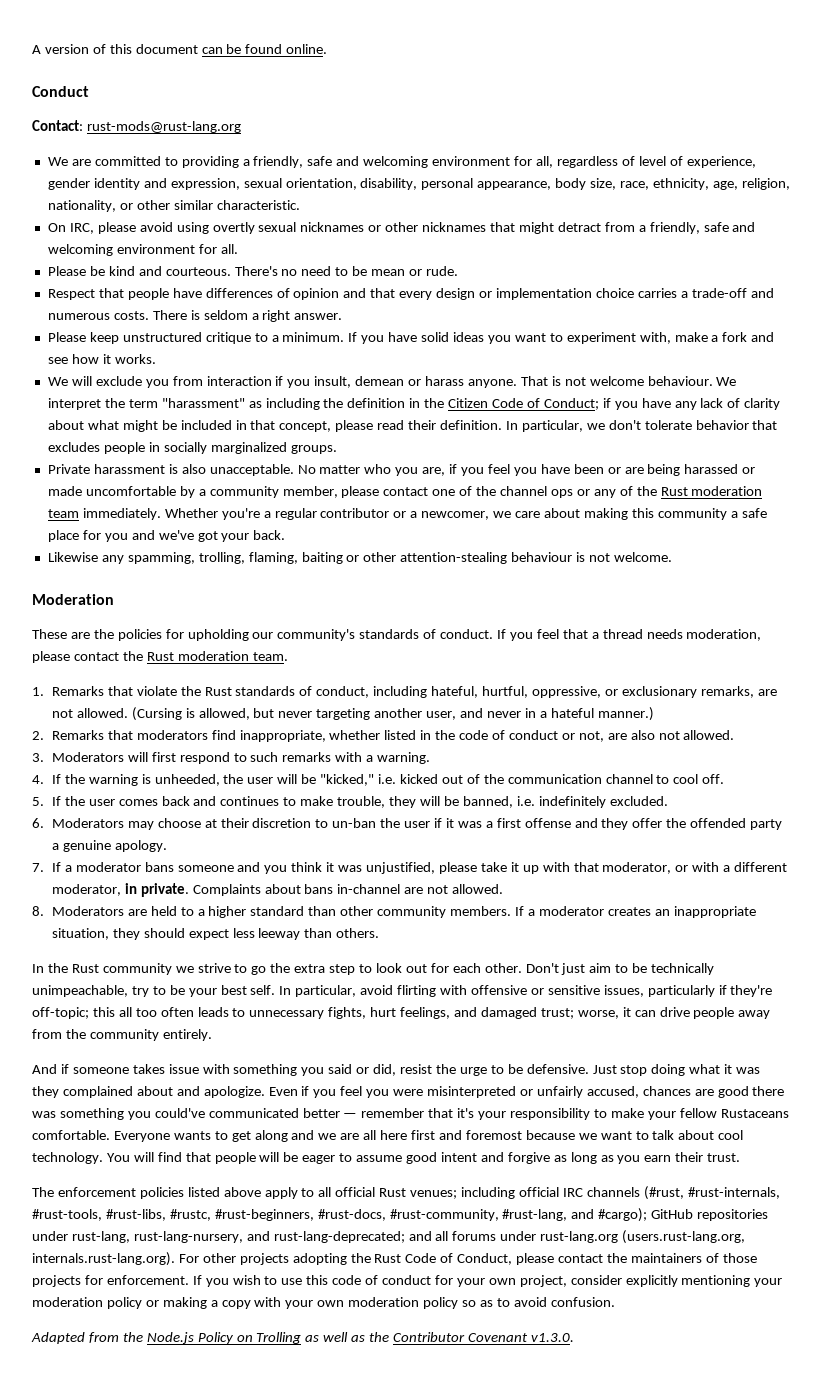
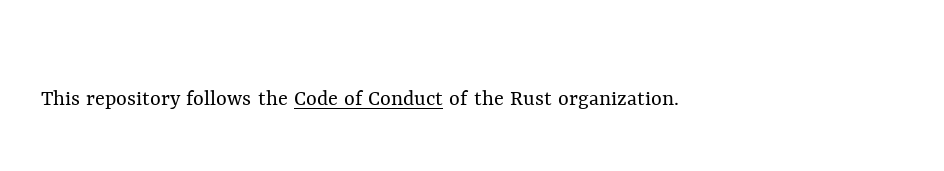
[32,44,328,54] [32,86,89,97] [32,120,241,133] [47,156,756,168] [47,178,790,190] [47,200,300,212] [47,222,756,234] [47,244,238,256] [47,266,458,276] [47,288,774,300] [47,310,343,322] [47,332,775,344] [47,354,156,364] [47,376,737,388] [47,398,781,410] [47,420,778,432] [47,442,337,454] [47,464,756,476] [47,486,763,498] [47,508,767,520] [47,530,286,542] [47,552,672,564] [32,594,114,605] [32,629,762,641] [32,651,288,663] [32,686,777,698] [51,707,654,721] [32,730,735,742] [32,752,431,764] [32,774,725,786] [32,796,668,808] [32,818,783,830] [51,840,167,852] [32,862,788,874] [51,883,504,897] [32,906,756,918] [51,928,380,940] [32,963,715,975] [32,985,773,997] [32,1007,771,1019] [32,1029,212,1041] [32,1064,761,1076] [32,1086,785,1098] [32,1108,789,1120] [32,1130,744,1142] [32,1152,741,1164] [32,1186,780,1200] [32,1208,769,1222] [32,1230,746,1244] [32,1252,757,1266] [32,1275,783,1287] [32,1297,615,1309] [31,1332,574,1344] A version of this document can be found online. // Conduct // Contact: rust-mods@rust-lang.org // We are committed to providing a friendly, safe and welcoming environment for all, regardless of level of experience, gender identity and expression, sexual orientation, disability, personal appearance, body size, race, ethnicity, age, religion, nationality, or other similar characteristic. // On IRC, please avoid using overtly sexual nicknames or other nicknames that might detract from a friendly, safe and welcoming environment for all. // Please be kind and courteous. There's no need to be mean or rude. // Respect that people have differences of opinion and that every design or implementation choice carries a trade-off and numerous costs. There is seldom a right answer. // Please keep unstructured critique to a minimum. If you have solid ideas you want to experiment with, make a fork and see how it works. // We will exclude you from interaction if you insult, demean or harass anyone. That is not welcome behaviour. We interpret the term "harassment" as including the definition in the Citizen Code of Conduct; if you have any lack of clarity about what might be included in that concept, please read their definition. In particular, we don't tolerate behavior that excludes people in socially marginalized groups. // Private harassment is also unacceptable. No matter who you are, if you feel you have been or are being harassed or made uncomfortable by a community member, please contact one of the channel ops or any of the Rust moderation team immediately. Whether you're a regular contributor or a newcomer, we care about making this community a safe place for you and we've got your back. // Likewise any spamming, trolling, flaming, baiting or other attention-stealing behaviour is not welcome. // Moderation // These are the policies for upholding our community's standards of conduct. If you feel that a thread needs moderation, please contact the Rust moderation team. // 1. Remarks that violate the Rust standards of conduct, including hateful, hurtful, oppressive, or exclusionary remarks, are not allowed. (Cursing is allowed, but never targeting another user, and never in a hateful manner.) // 2. Remarks that moderators find inappropriate, whether listed in the code of conduct or not, are also not allowed. // 3. Moderators will first respond to such remarks with a warning. // 4. If the warning is unheeded, the user will be "kicked," i.e. kicked out of the communication channel to cool off. // 5. If the user comes back and continues to make trouble, they will be banned, i.e. indefinitely excluded. // 6. Moderators may choose at their discretion to un-ban the user if it was a first offense and they offer the offended party a genuine apology. // 7. If a moderator bans someone and you think it was unjustified, please take it up with that moderator, or with a different moderator, in private. Complaints about bans in-channel are not allowed. // 8. Moderators are held to a higher standard than other community members. If a moderator creates an inappropriate situation, they should expect less leeway than others. // In the Rust community we strive to go the extra step to look out for each other. Don't just aim to be technically unimpeachable, try to be your best self. In particular, avoid flirting with offensive or sensitive issues, particularly if they're off-topic; this all too often leads to unnecessary fights, hurt feelings, and damaged trust; worse, it can drive people away from the community entirely. // And if someone takes issue with something you said or did, resist the urge to be defensive. Just stop doing what it was they complained about and apologize. Even if you feel you were misinterpreted or unfairly accused, chances are good there was something you could've communicated better — remember that it's your responsibility to make your fellow Rustaceans comfortable. Everyone wants to get along and we are all here first and foremost because we want to talk about cool technology. You will find that people will be eager to assume good intent and forgive as long as you earn their trust. // The enforcement policies listed above apply to all official Rust venues; including official IRC channels (#rust, #rust-internals, #rust-tools, #rust-libs, #rustc, #rust-beginners, #rust-docs, #rust-community, #rust-lang, and #cargo); GitHub repositories under rust-lang, rust-lang-nursery, and rust-lang-deprecated; and all forums under rust-lang.org (users.rust-lang.org, internals.rust-lang.org). For other projects adopting the Rust Code of Conduct, please contact the maintainers of those projects for enforcement. If you wish to use this code of conduct for your own project, consider explicitly mentioning your moderation policy or making a copy with your own moderation policy so as to avoid confusion. // Adapted from the Node.js Policy on Trolling as well as the Contributor Covenant v1.3.0. -> [41,90,680,109] This repository follows the Code of Conduct of the Rust organization.

